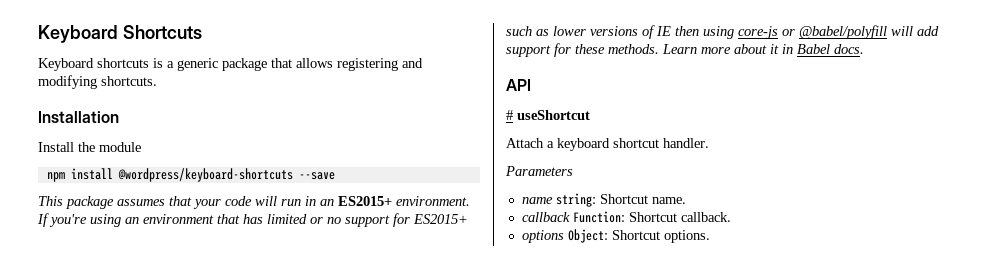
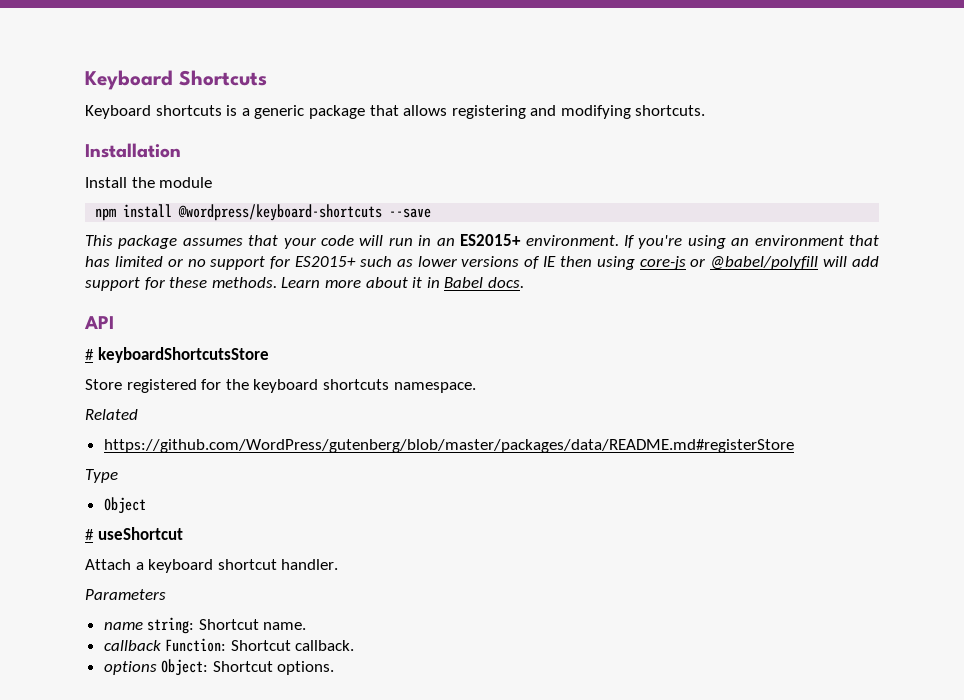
(531, 85) none -> [85,347,269,363] [85,379,476,393] [85,409,138,420] [103,439,794,453] [85,469,118,483] [103,497,146,514] // # keyboardShortcutsStore // Store registered for the keyboard shortcuts namespace. // Related // https://github.com/WordPress/gutenberg/blob/master/packages/data/README.md#registerStore // Type // Object

